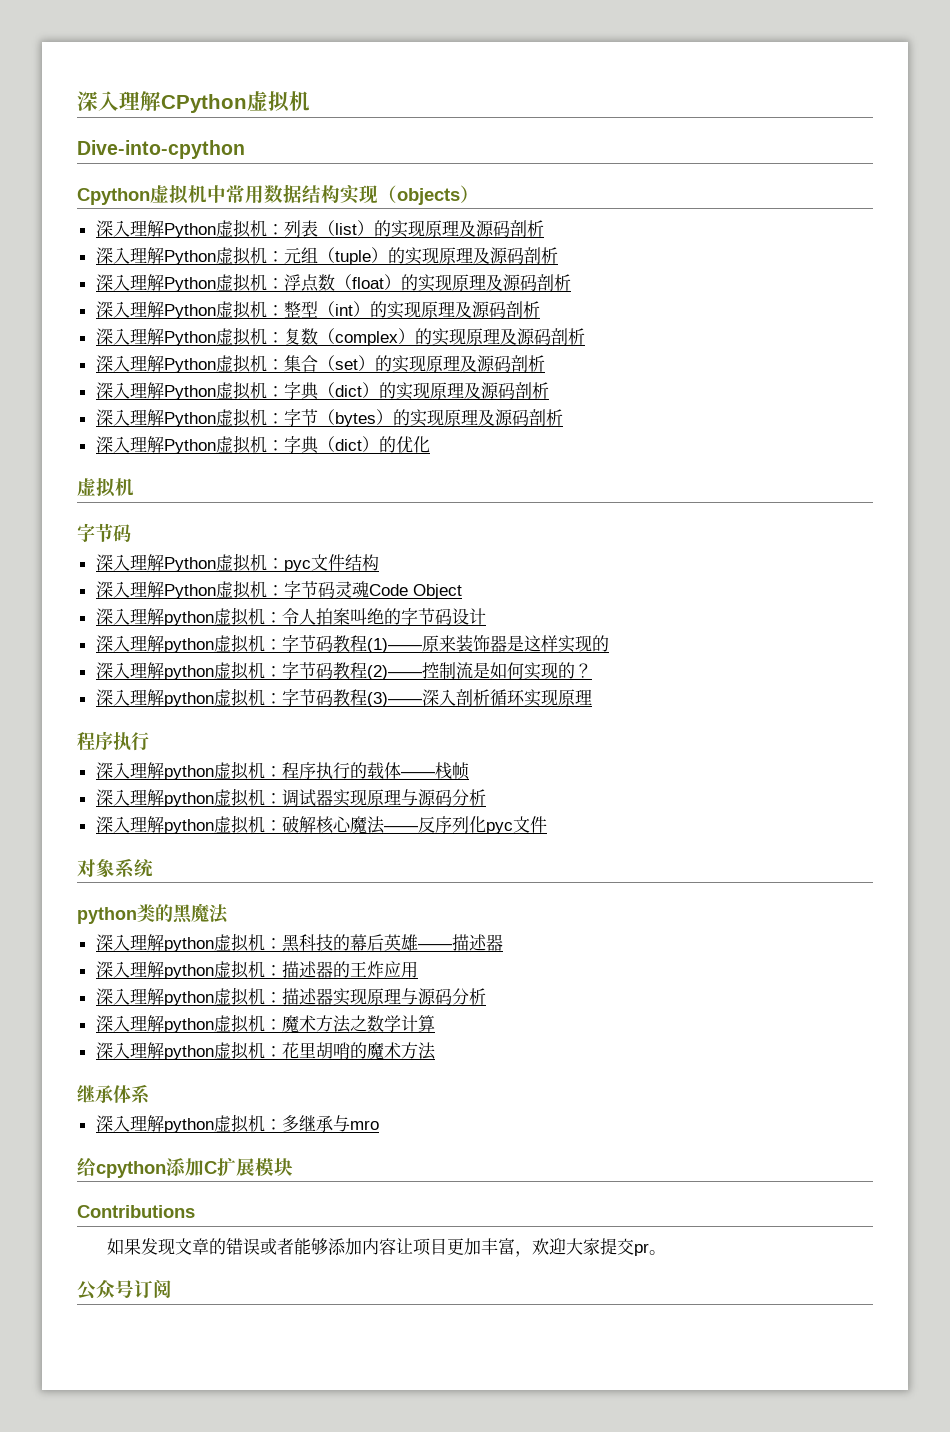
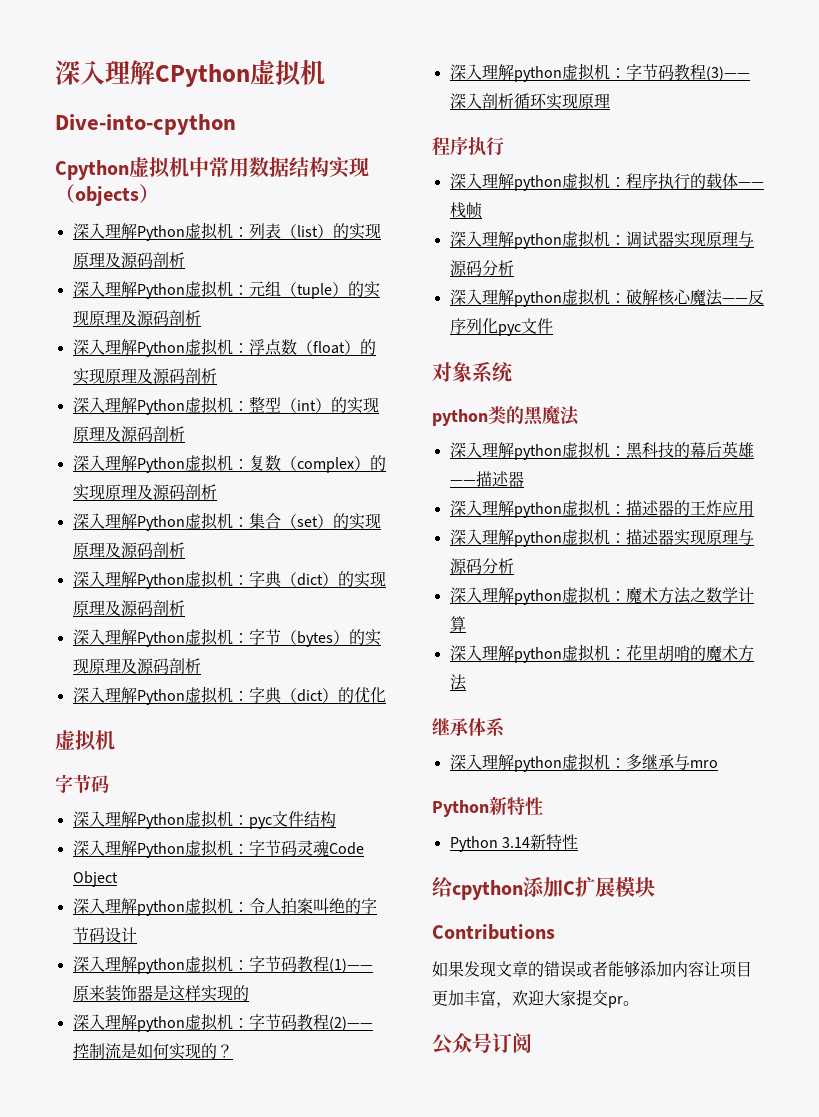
(379, 1125) none -> [432,797,543,817] [449,834,578,852] // Python新特性 // Python 3.14新特性

